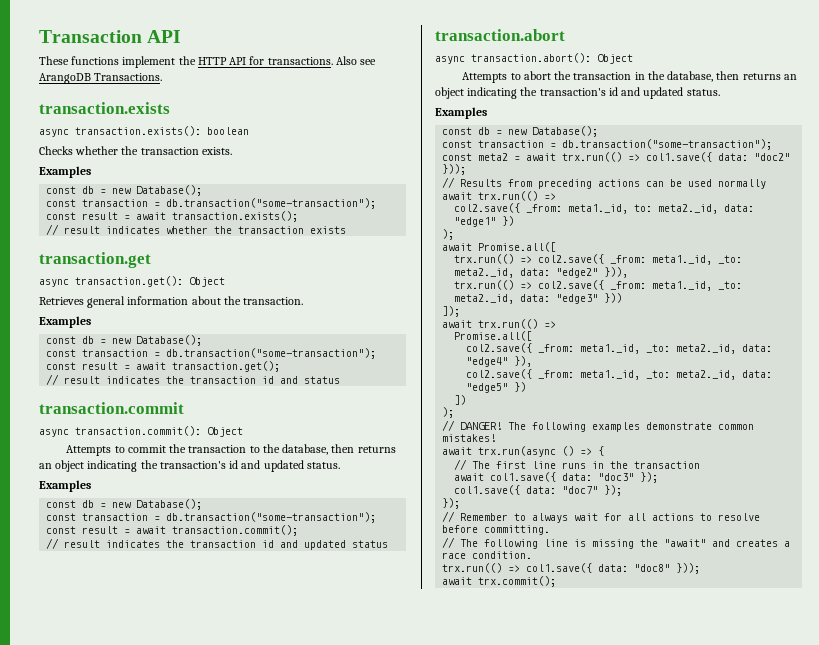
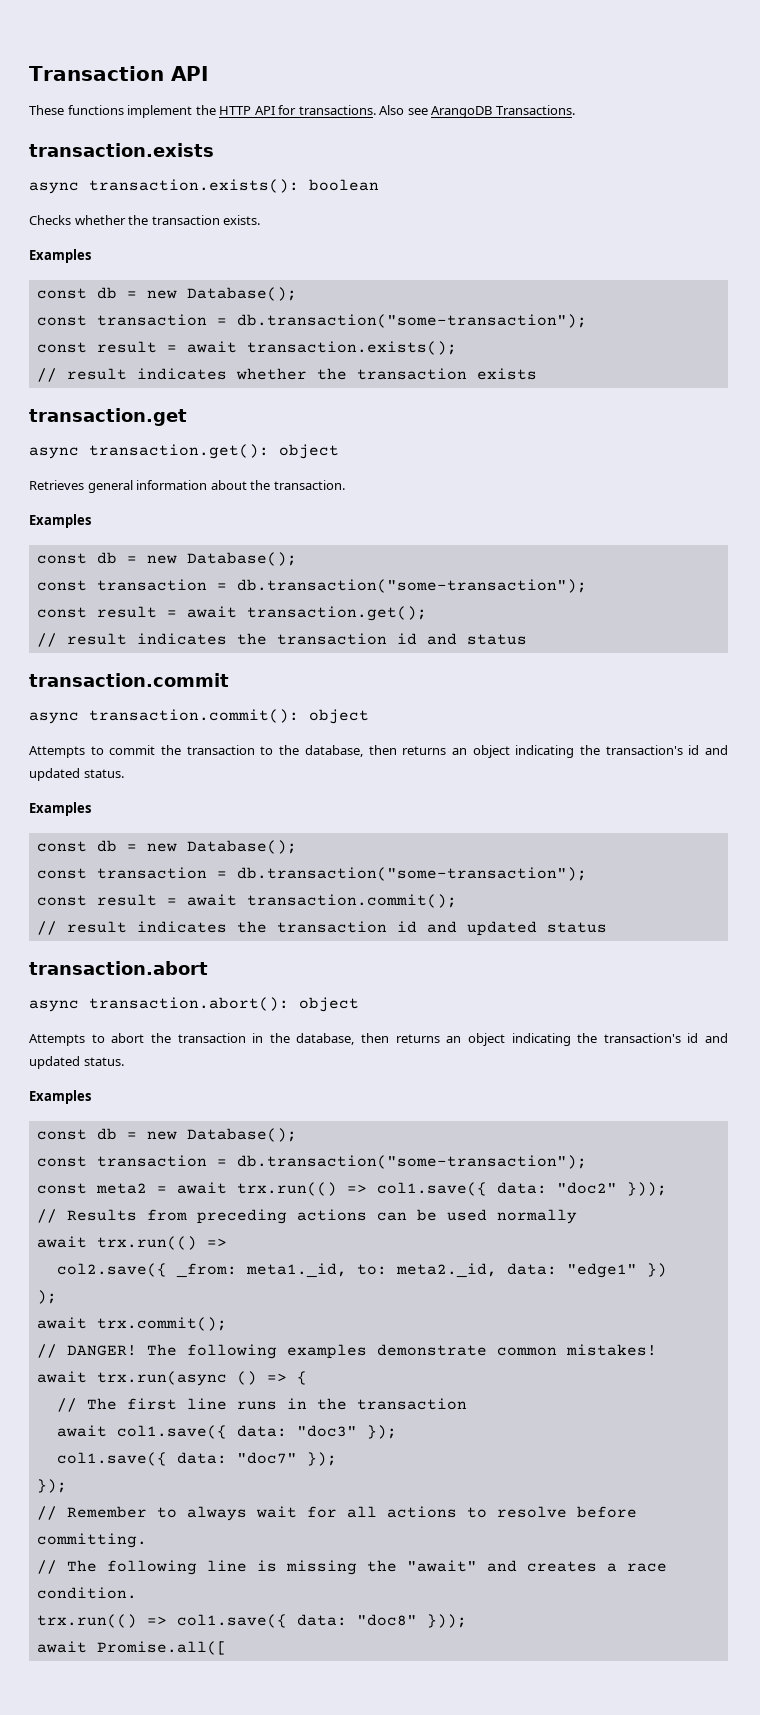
[189,277,225,287] Object -> [279,444,339,459] object
[207,427,243,437] Object -> [309,709,369,724] object
[597,54,633,64] Object -> [299,997,359,1012] object
[478,242,557,252] [454,254,743,265] [454,267,629,278] [454,280,743,291] [454,293,623,304] [442,306,461,317] [442,319,557,329] [454,331,533,341] [466,343,773,354] [466,356,533,367] [466,369,773,380] [466,382,527,393] [454,395,467,405] [442,407,455,418] Promise.all([ // trx.run(() => col2.save({ _from: meta1._id, _to: meta2._id, data: "edge2" })), // trx.run(() => col2.save({ _from: meta1._id, _to: meta2._id, data: "edge3" })) // ]); // await trx.run(() => // Promise.all([ // col2.save({ _from: meta1._id, _to: meta2._id, data: "edge4" }), // col2.save({ _from: meta1._id, _to: meta2._id, data: "edge5" }) // ]) // ); -> [96,1317,227,1331] trx.commit();
[478,576,557,587] trx.commit(); -> [96,1641,227,1655] Promise.all([

